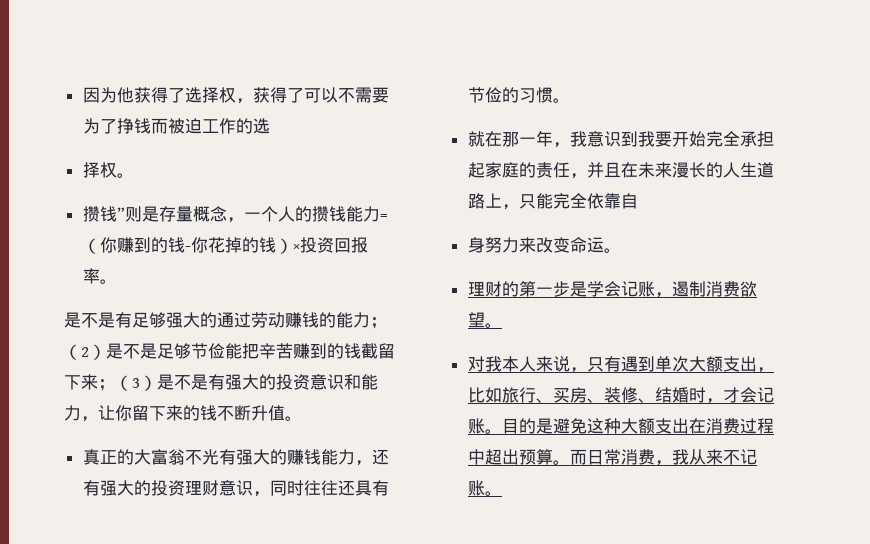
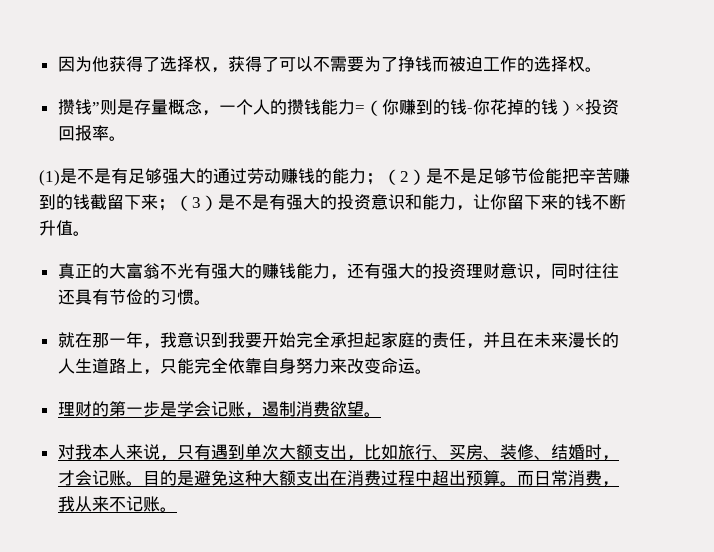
(270, 126) // -> (551, 64) none
(117, 281) none -> [39,170,60,186] (1)
(638, 201) // -> (279, 366) none

